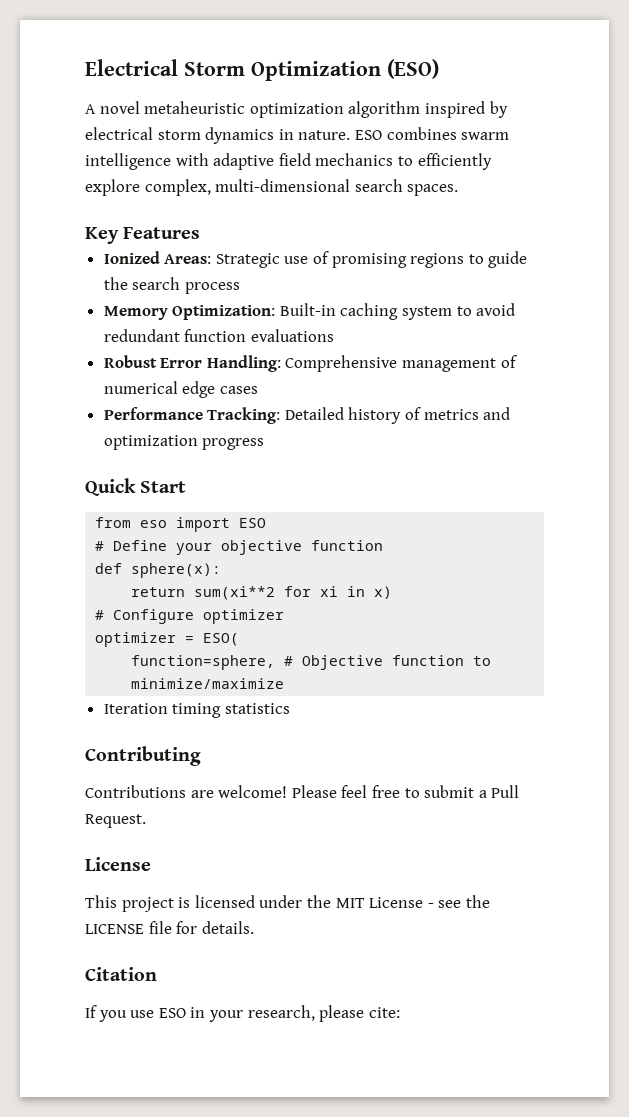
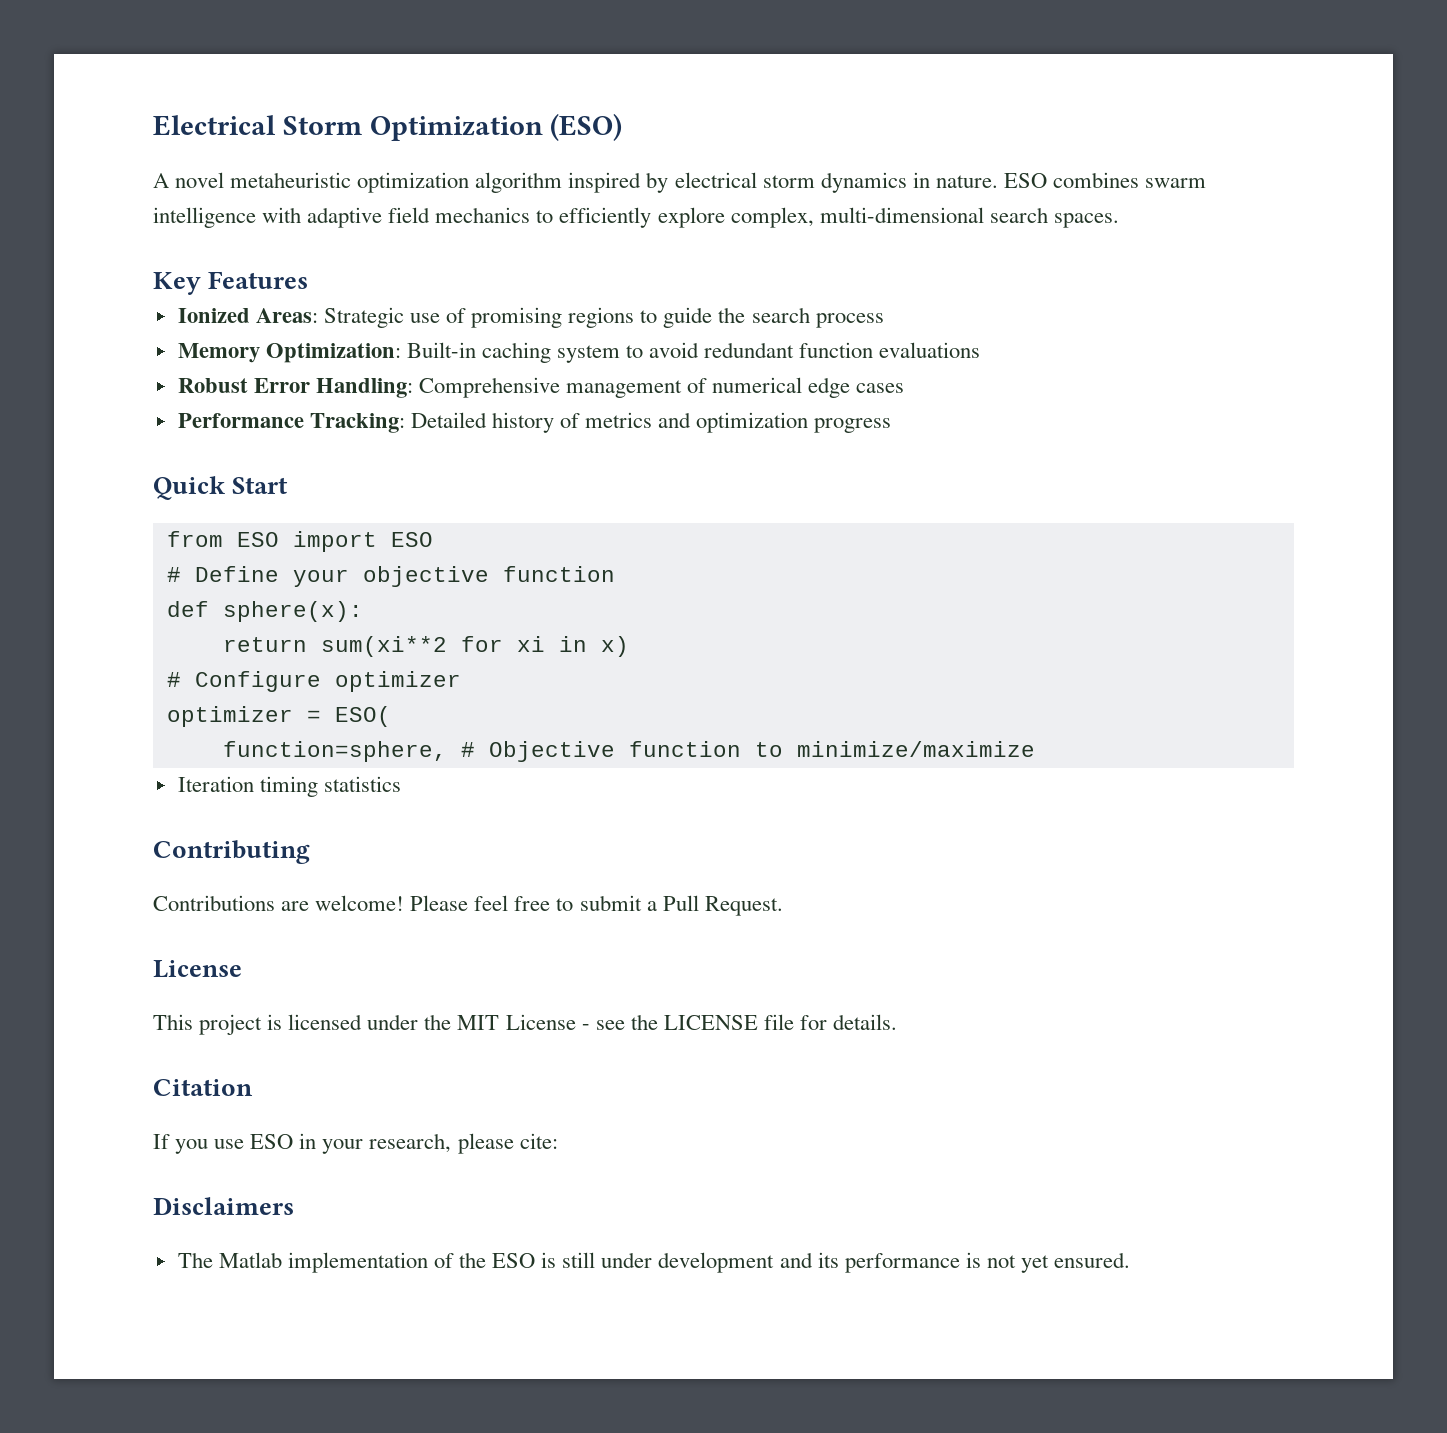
[140,520,168,528] eso -> [236,532,279,547] ESO
(400, 1012) none -> [153,1197,294,1215] [177,1252,1130,1273] // Disclaimers // The Matlab implementation of the ESO is still under development and its performance is not yet ensured.

